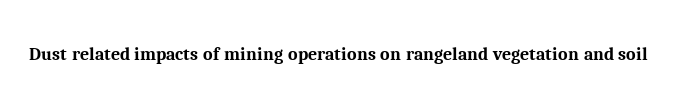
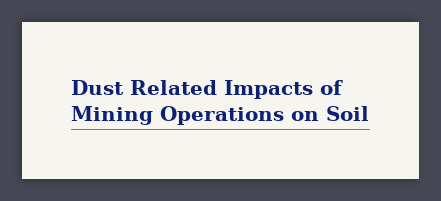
[71,47,649,64] related impacts of mining operations on rangeland vegetation and soil -> [130,80,343,99] [71,106,369,125] Related Impacts of Mining Operations on Soil

